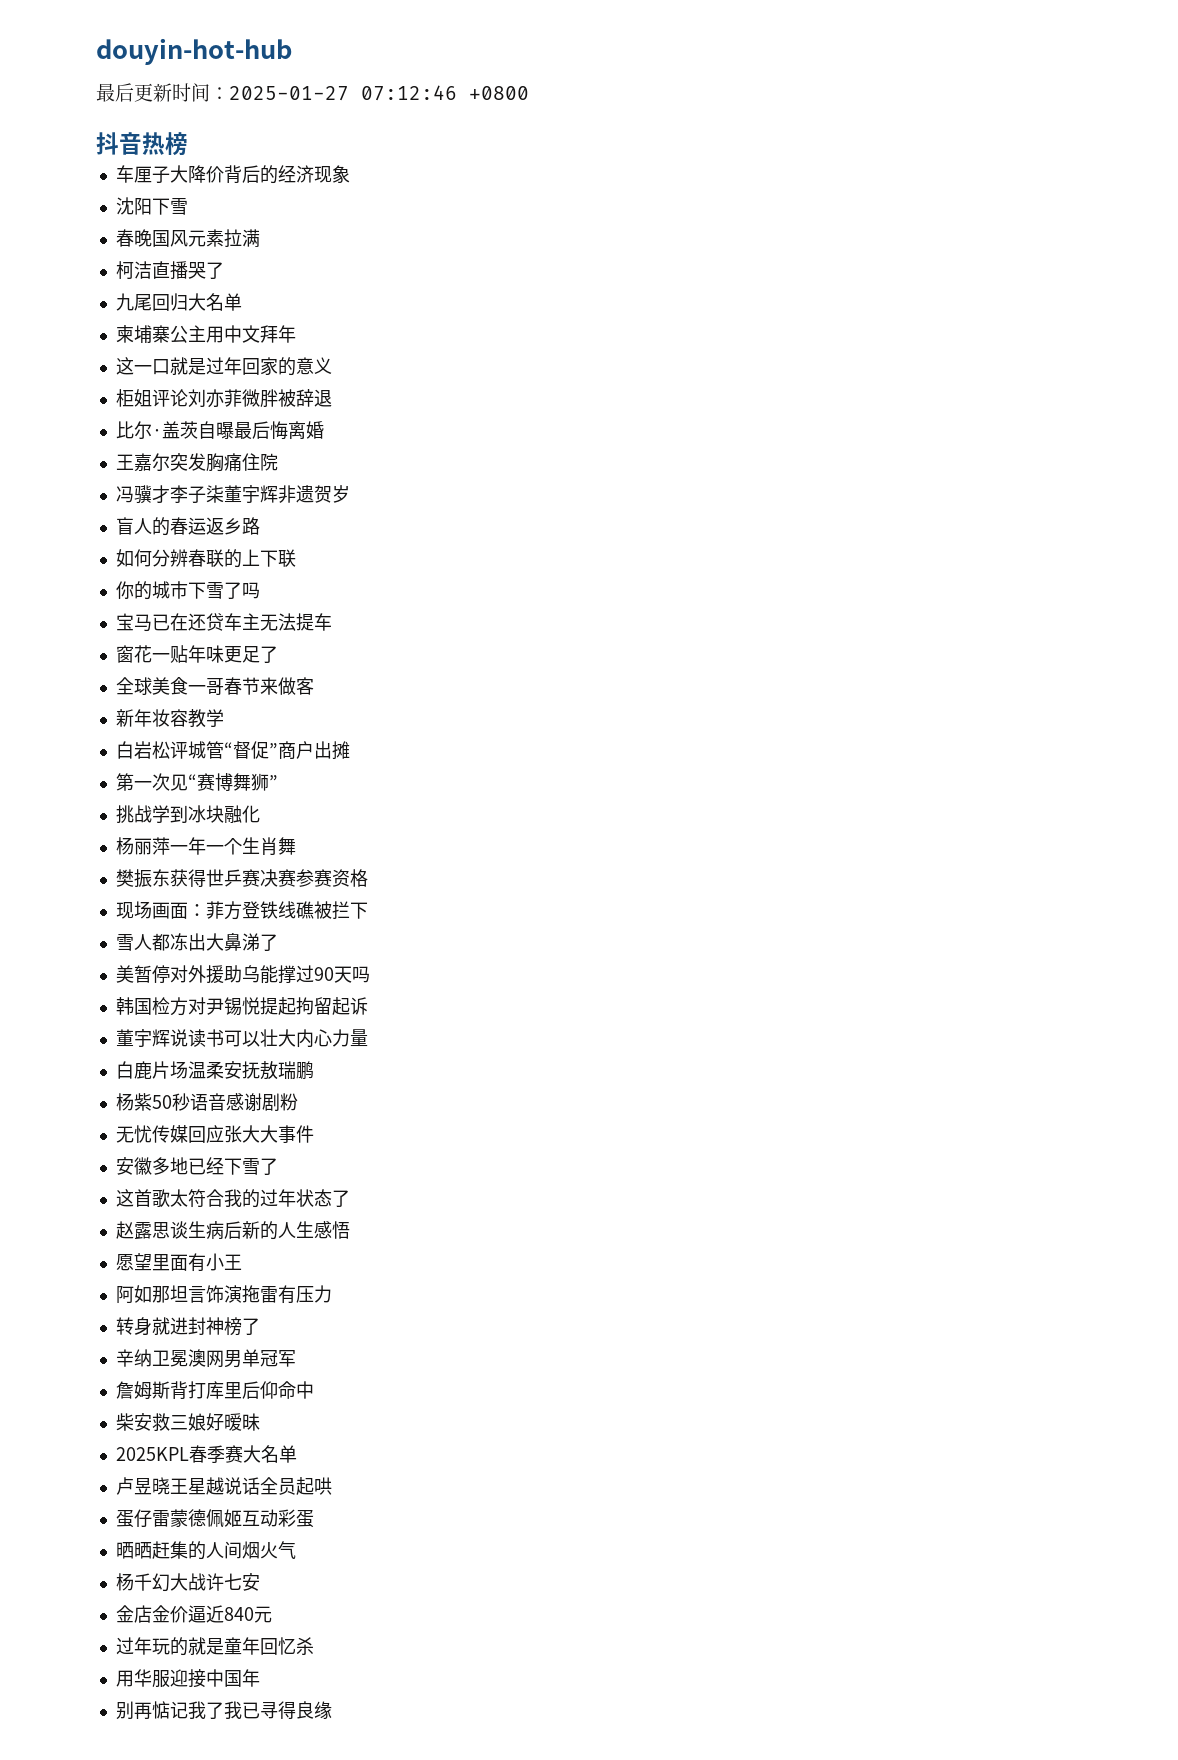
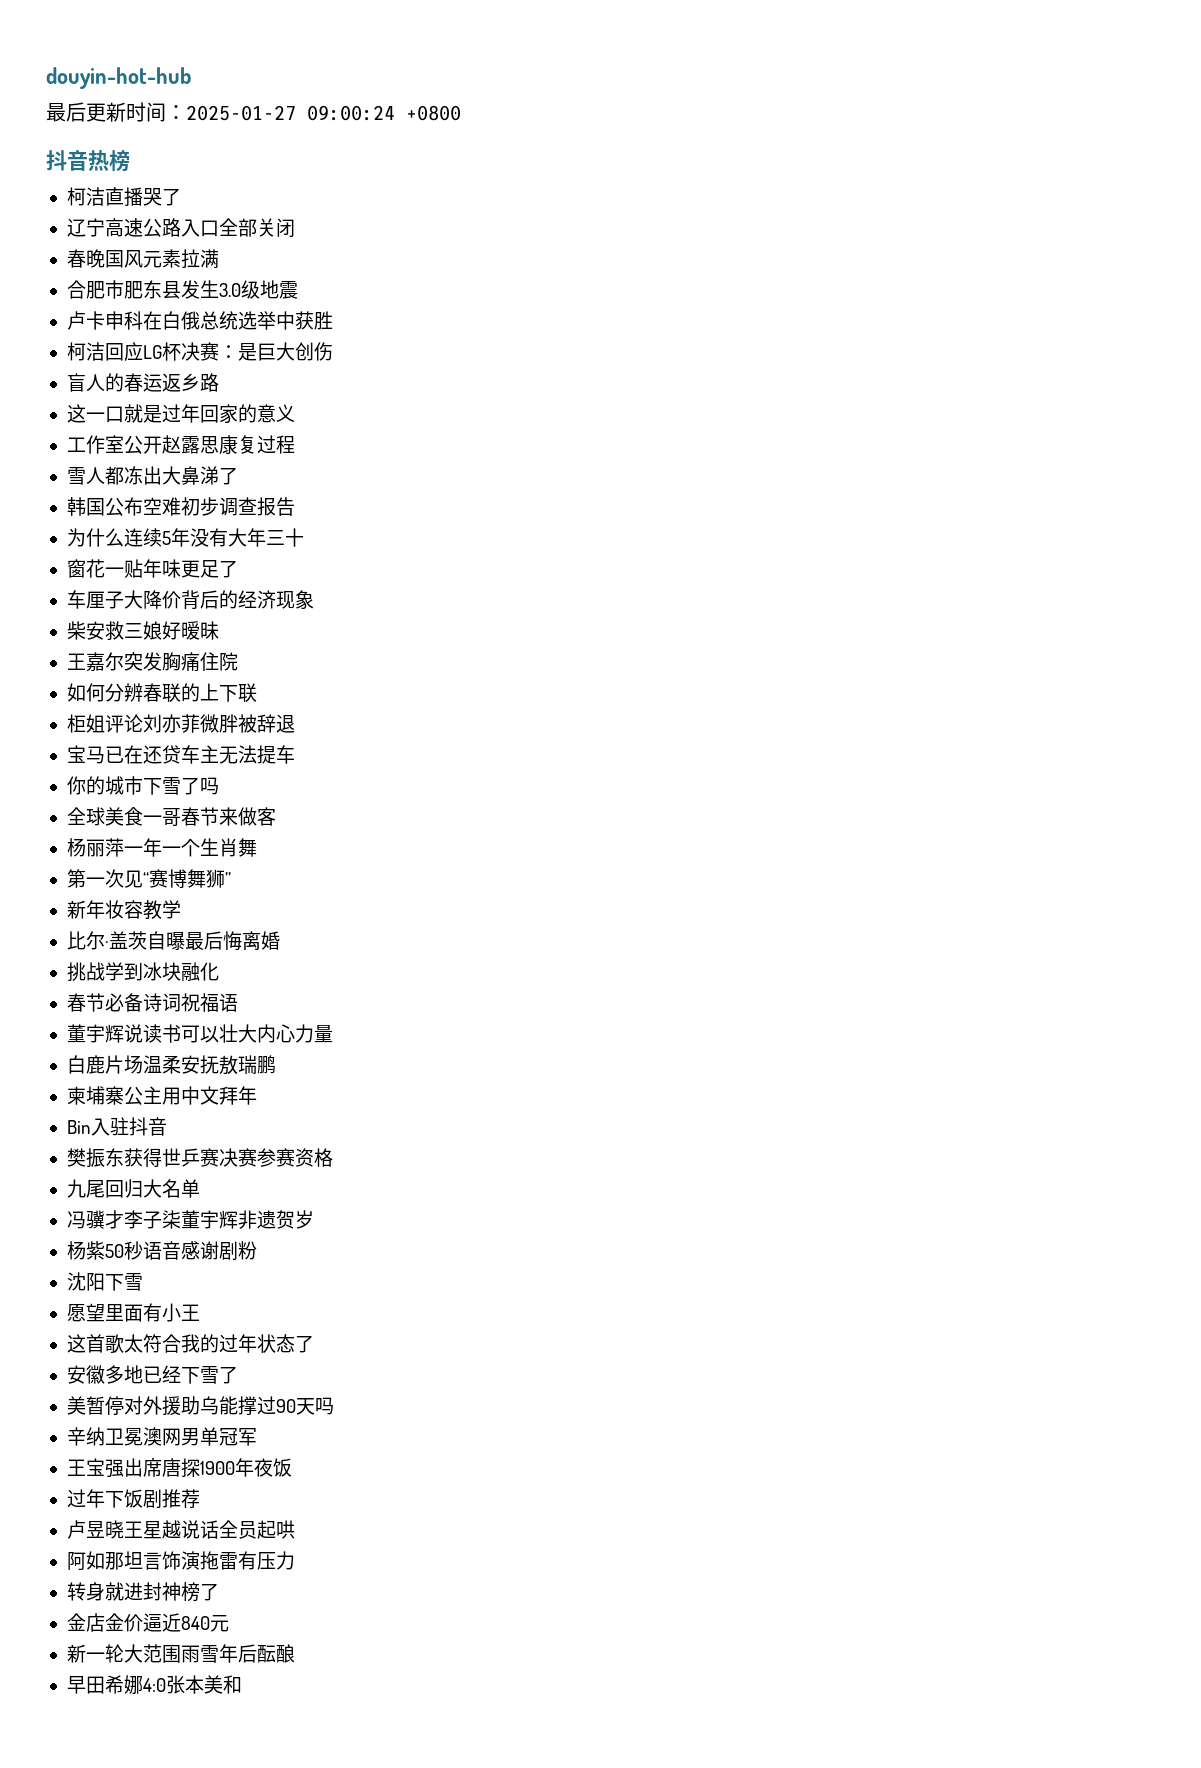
[361,85,457,101] 07:12:46 -> [307,105,395,121] 09:00:24
(188, 144) none -> [66,187,181,207] [66,218,295,238] [66,249,219,269] [66,280,298,299] [66,311,333,330] [66,342,333,361] [66,373,219,392] [66,404,295,424] [66,435,295,455] [66,466,238,485] [66,497,295,516] [66,528,304,547] [66,559,238,578] // 柯洁直播哭了 // 辽宁高速公路入口全部关闭 // 春晚国风元素拉满 // 合肥市肥东县发生3.0级地震 // 卢卡申科在白俄总统选举中获胜 // 柯洁回应LG杯决赛：是巨大创伤 // 盲人的春运返乡路 // 这一口就是过年回家的意义 // 工作室公开赵露思康复过程 // 雪人都冻出大鼻涕了 // 韩国公布空难初步调查报告 // 为什么连续5年没有大年三十 // 窗花一贴年味更足了
[115,197,188,215] [115,229,260,248] [115,261,224,280] [115,293,242,311] [115,325,296,343] [115,357,332,376] 沈阳下雪 // 春晚国风元素拉满 // 柯洁直播哭了 // 九尾回归大名单 // 柬埔寨公主用中文拜年 // 这一口就是过年回家的意义 -> [66,621,219,640] [66,652,238,672] [66,683,257,702] 柴安救三娘好暧昧 // 王嘉尔突发胸痛住院 // 如何分辨春联的上下联
(332, 398) none -> [66,745,295,764] [66,776,219,795] [66,807,276,826] [66,838,257,857] [66,869,231,888] [66,900,181,920] // 宝马已在还贷车主无法提车 // 你的城市下雪了吗 // 全球美食一哥春节来做客 // 杨丽萍一年一个生肖舞 // 第一次见“赛博舞狮” // 新年妆容教学
[115,453,278,472] [115,485,350,504] [115,517,260,536] [115,549,296,568] [115,581,260,600] [115,613,332,632] [115,645,278,663] [115,677,314,695] [115,709,224,728] [115,741,350,759] [115,773,278,791] [115,805,260,824] [115,837,296,855] [115,869,368,888] [115,901,368,920] [115,933,278,951] [115,965,370,984] [115,997,368,1016] 王嘉尔突发胸痛住院 // 冯骥才李子柒董宇辉非遗贺岁 // 盲人的春运返乡路 // 如何分辨春联的上下联 // 你的城市下雪了吗 // 宝马已在还贷车主无法提车 // 窗花一贴年味更足了 // 全球美食一哥春节来做客 // 新年妆容教学 // 白岩松评城管“督促”商户出摊 // 第一次见“赛博舞狮” // 挑战学到冰块融化 // 杨丽萍一年一个生肖舞 // 樊振东获得世乒赛决赛参赛资格 // 现场画面：菲方登铁线礁被拦下 // 雪人都冻出大鼻涕了 // 美暂停对外援助乌能撑过90天吗 // 韩国检方对尹锡悦提起拘留起诉 -> [66,962,219,982] [66,993,238,1012] 挑战学到冰块融化 // 春节必备诗词祝福语
(314, 1070) none -> [66,1086,257,1105] [66,1117,167,1136] [66,1148,333,1168] [66,1179,200,1198] [66,1210,314,1229] // 柬埔寨公主用中文拜年 // Bin入驻抖音 // 樊振东获得世乒赛决赛参赛资格 // 九尾回归大名单 // 冯骥才李子柒董宇辉非遗贺岁
[115,1125,314,1143] [115,1157,278,1175] 无忧传媒回应张大大事件 // 安徽多地已经下雪了 -> [66,1272,143,1291] [66,1303,200,1322] 沈阳下雪 // 愿望里面有小王
[115,1221,350,1240] [115,1253,242,1272] 赵露思谈生病后新的人生感悟 // 愿望里面有小王 -> [66,1365,238,1384] [66,1396,334,1416] [66,1427,257,1446] [66,1458,292,1478] [66,1489,200,1508] [66,1520,295,1539] 安徽多地已经下雪了 // 美暂停对外援助乌能撑过90天吗 // 辛纳卫冕澳网男单冠军 // 王宝强出席唐探1900年夜饭 // 过年下饭剧推荐 // 卢昱晓王星越说话全员起哄
[115,1349,296,1368] [115,1381,314,1400] [115,1413,260,1431] [115,1445,297,1463] [115,1477,332,1495] [115,1509,314,1528] [115,1541,296,1560] [115,1573,260,1592] // 辛纳卫冕澳网男单冠军 // 詹姆斯背打库里后仰命中 // 柴安救三娘好暧昧 // 2025KPL春季赛大名单 // 卢昱晓王星越说话全员起哄 // 蛋仔雷蒙德佩姬互动彩蛋 // 晒晒赶集的人间烟火气 // 杨千幻大战许七安 -> (219, 1592) none
[115,1637,314,1656] [115,1669,260,1688] [115,1701,332,1720] 过年玩的就是童年回忆杀 // 用华服迎接中国年 // 别再惦记我了我已寻得良缘 -> [66,1644,295,1663] [66,1675,242,1695] 新一轮大范围雨雪年后酝酿 // 早田希娜4:0张本美和

